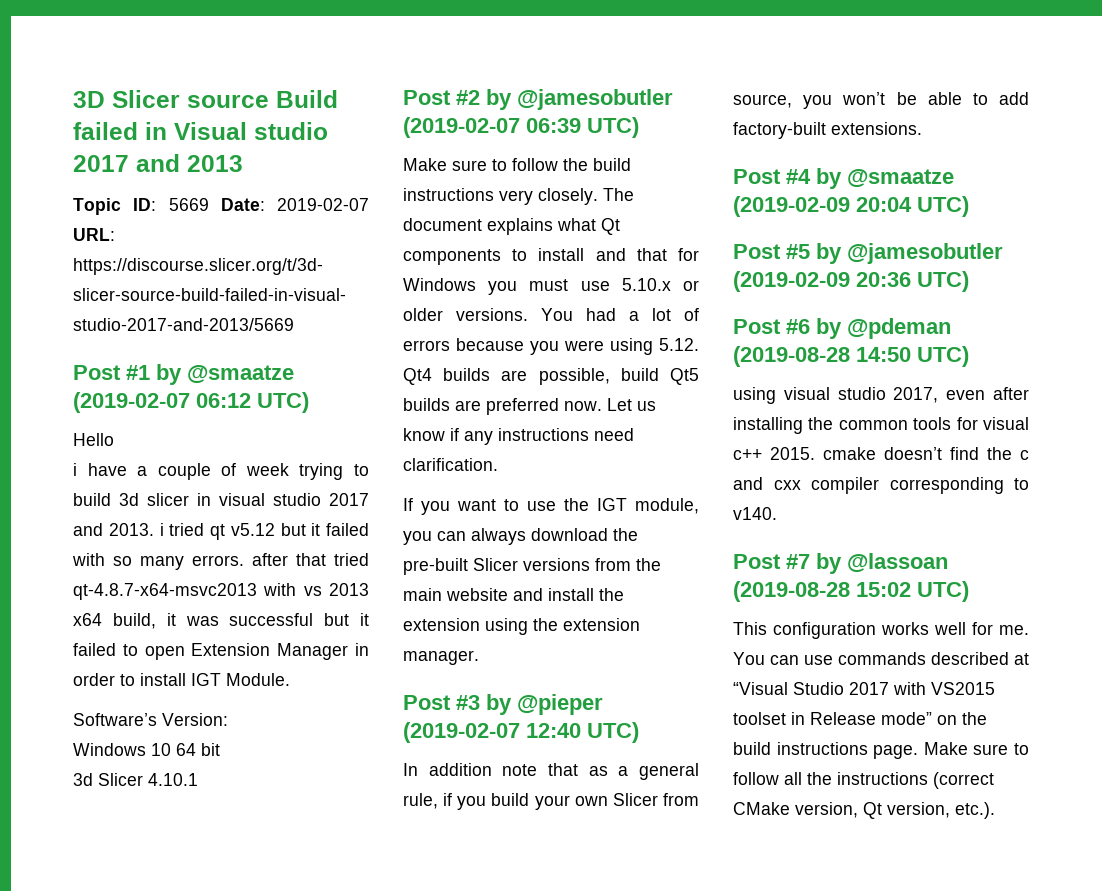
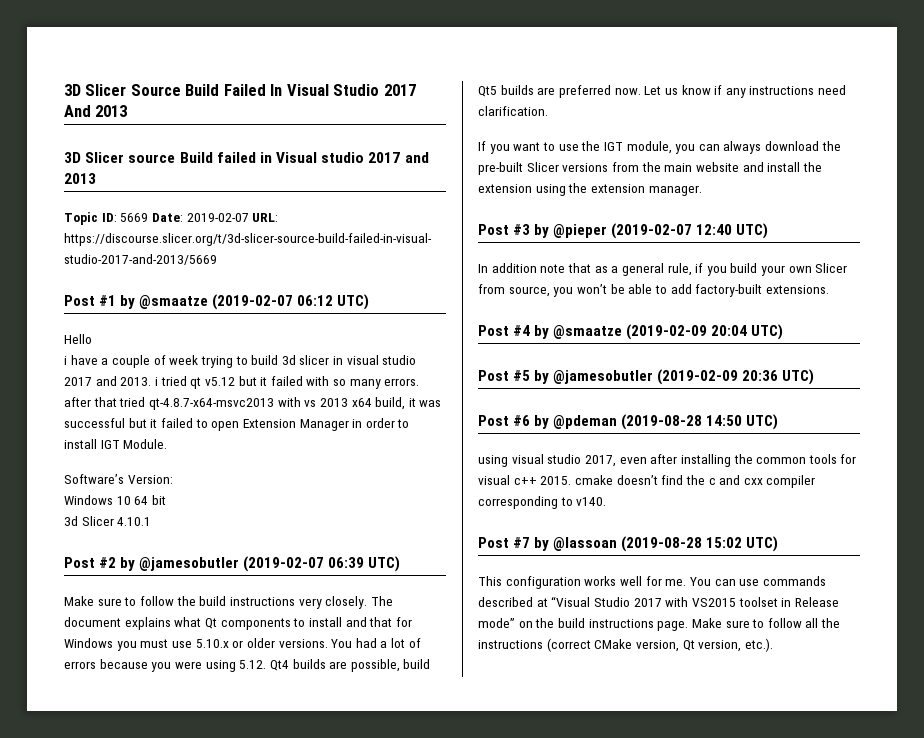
[73,90,180,108] 3D Slicer -> [64,84,416,96] [64,105,128,117] [64,152,125,163] 3D Slicer Source Build Failed In Visual Studio 2017 And 2013 // 3D Slicer

